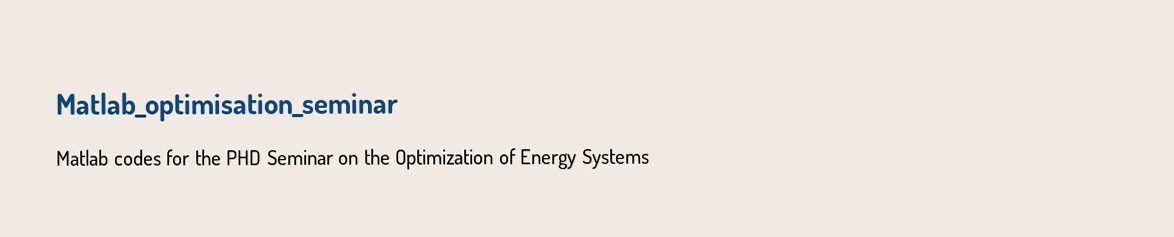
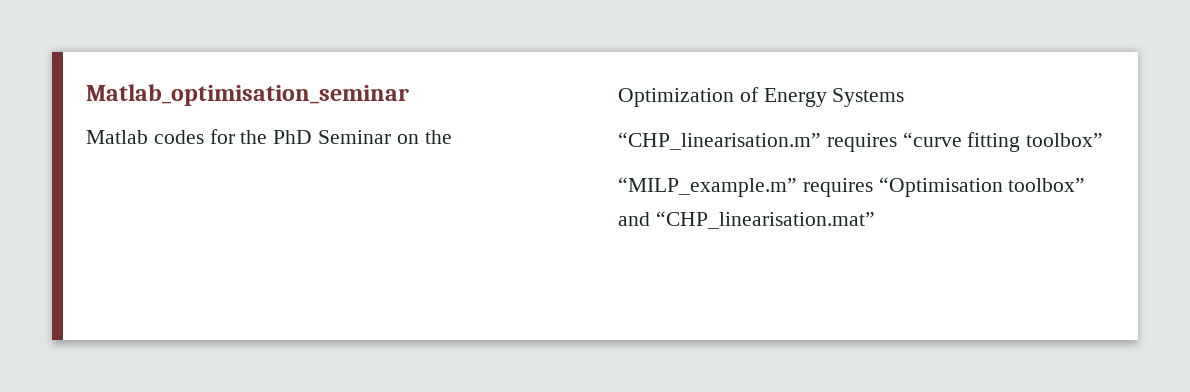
[226,150,263,166] PHD -> [273,130,313,144] PhD
(650, 159) none -> [618,132,1104,152] [618,177,1086,197] [618,211,875,229] // “CHP_linearisation.m” requires “curve fitting toolbox” // “MILP_example.m” requires “Optimisation toolbox” and “CHP_linearisation.mat”

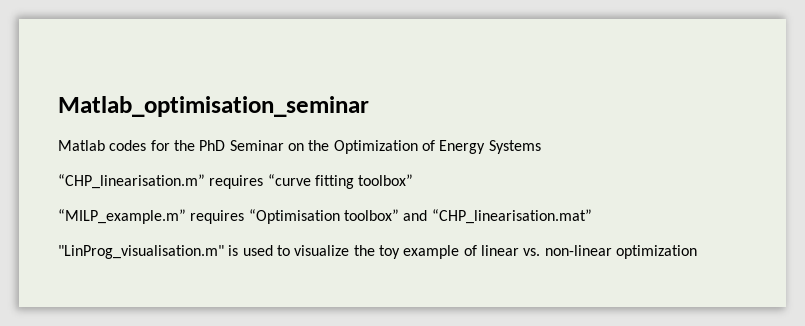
(875, 220) none -> [58,245,697,259] // "LinProg_visualisation.m" is used to visualize the toy example of linear vs. non-linear optimization

